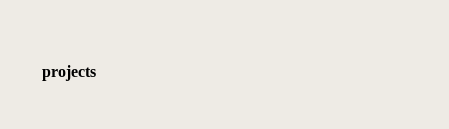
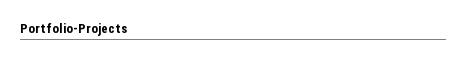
[42,65,96,81] projects -> [20,23,127,36] Portfolio-Projects

